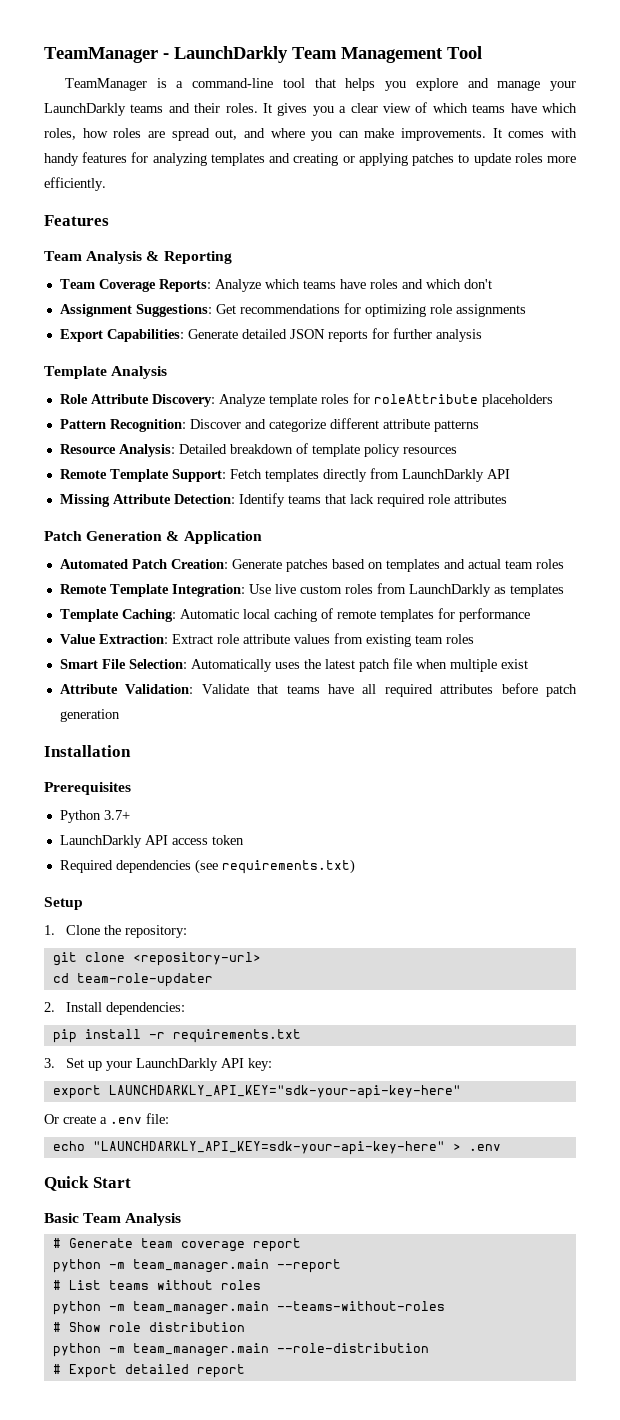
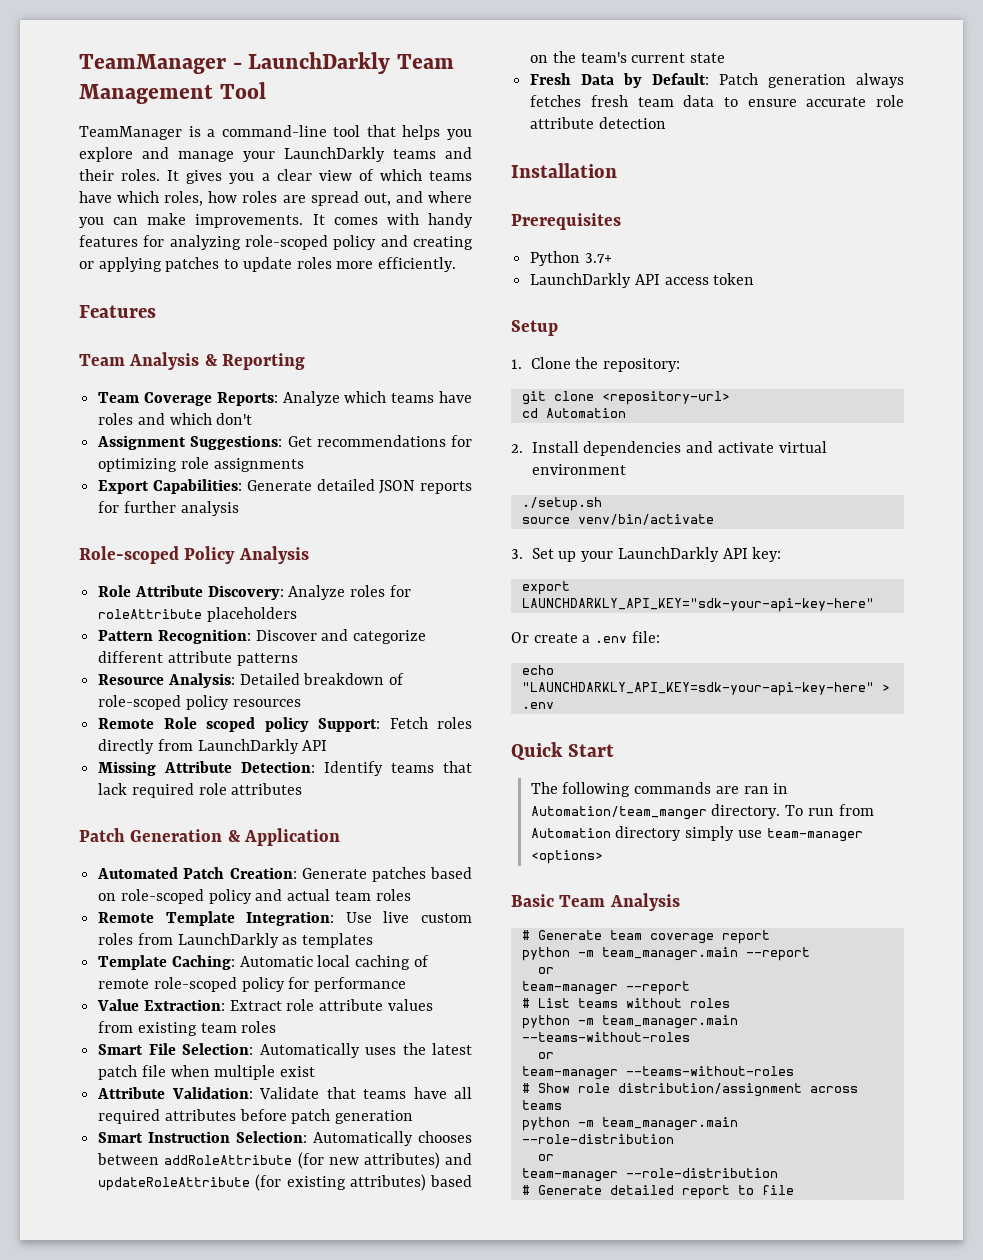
[210,153,265,166] templates -> [245,235,377,250] role-scoped policy
[44,366,107,379] Template -> [79,546,236,564] Role-scoped Policy
[268,394,317,407] template -> (346, 592) none
[311,444,360,457] template -> [98,695,182,710] role-scoped
[109,469,169,482] Template -> [163,717,309,732] Role scoped policy
[264,469,319,482] templates -> [437,717,472,729] roles
[385,559,440,572] templates -> [120,889,252,904] role-scoped policy
[379,609,434,622] templates -> [153,977,285,992] role-scoped policy
(120, 715) none -> [98,1131,472,1146] [97,1152,472,1169] [98,1174,472,1191] [530,51,726,63] [530,73,904,88] [530,95,904,107] [530,117,666,129] // Smart Instruction Selection: Automatically chooses between addRoleAttribute (for new attributes) and updateRoleAttribute (for existing attributes) based on the team's current state // Fresh Data by Default: Patch generation always fetches fresh team data to ensure accurate role attribute detection
[59,859,355,874] // Required dependencies (see requirements.txt) -> (755, 279) none
[76,973,213,987] team-role-updater -> [545,408,626,418] Automation
[105,1002,185,1015] [52,1029,301,1043] dependencies: // pip install -r requirements.txt -> [583,441,827,456] [531,464,626,475] [521,497,602,511] [521,514,714,525] dependencies and activate virtual environment // ./setup.sh // source venv/bin/activate
(131, 1182) none -> [530,782,789,797] [530,804,874,820] [530,826,863,842] [530,850,603,864] // The following commands are ran in Automation/team_manger directory. To run from Automation directory simply use team-manager <options>
(341, 1266) none -> [537,967,554,974] [521,981,690,995] // or // team-manager --report
(445, 1306) none -> [537,1052,554,1059] [521,1066,794,1080] // or // team-manager --teams-without-roles
[148,1322,245,1332] distribution -> [617,1083,858,1097] [521,1100,562,1110] distribution/assignment across teams
[52,1364,117,1378] // # Export -> [537,1154,554,1161] [521,1168,778,1182] [521,1185,602,1195] // or // team-manager --role-distribution // # Generate
(245, 1371) none -> [737,1185,794,1195] to file

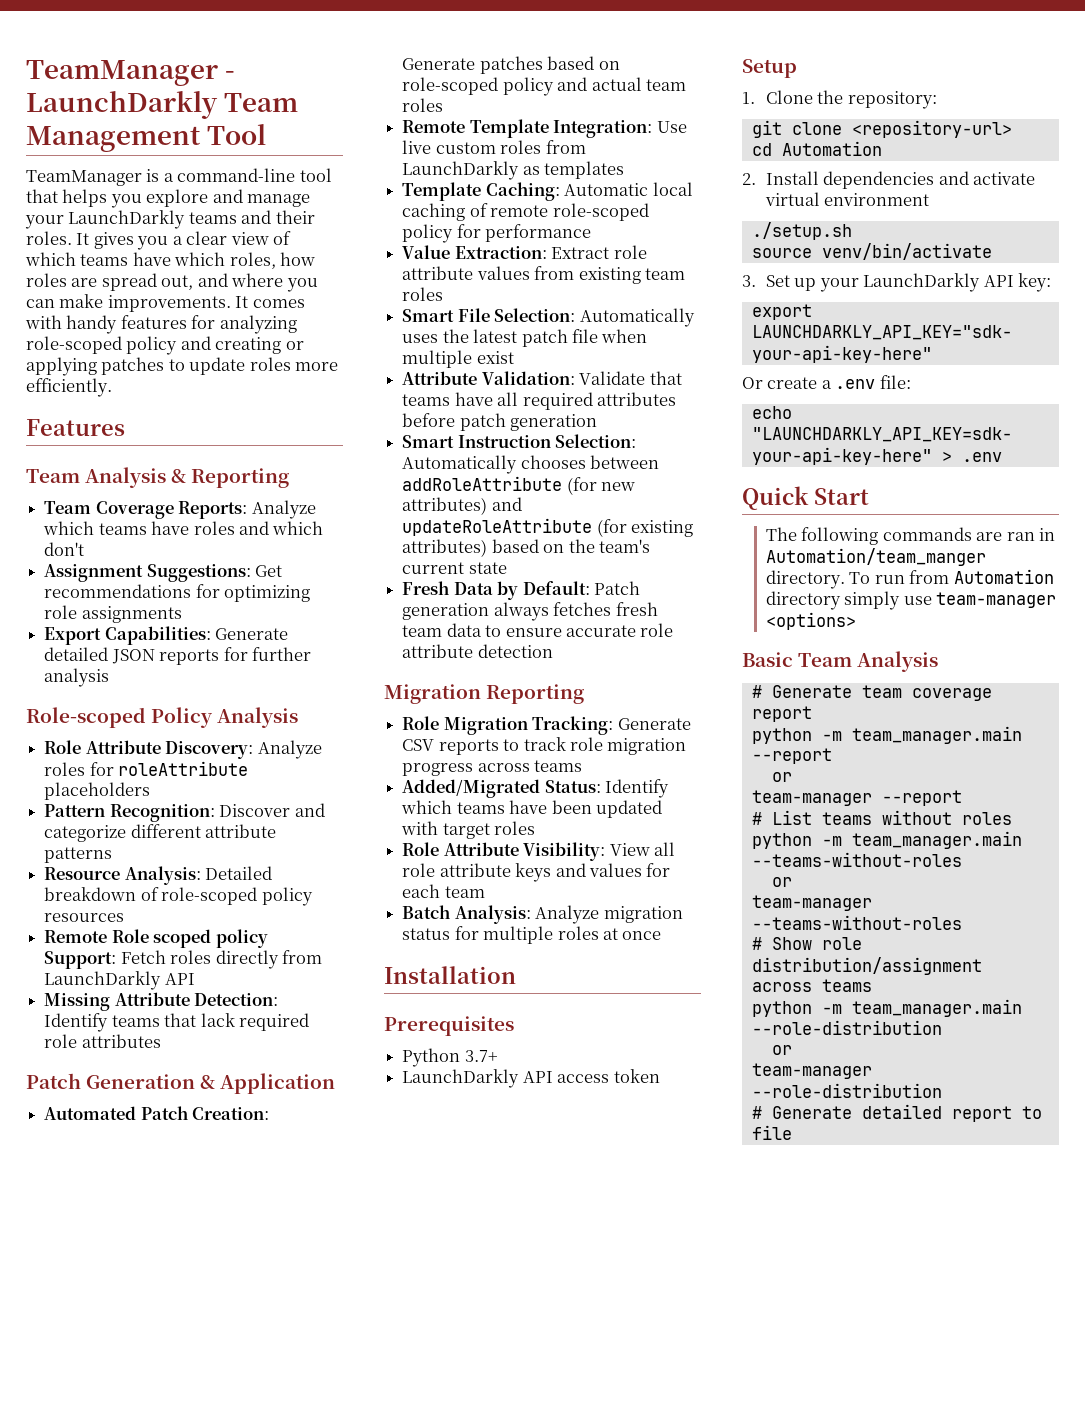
(666, 123) none -> [384,684,585,704] [402,716,691,735] [402,737,687,755] [402,760,583,776] [402,779,670,798] [401,800,662,818] [401,821,536,839] [402,842,675,861] [402,863,671,882] [402,884,485,898] [402,905,683,924] [402,926,662,944] // Migration Reporting // Role Migration Tracking: Generate CSV reports to track role migration progress across teams // Added/Migrated Status: Identify which teams have been updated with target roles // Role Attribute Visibility: View all role attribute keys and values for each team // Batch Analysis: Analyze migration status for multiple roles at once

